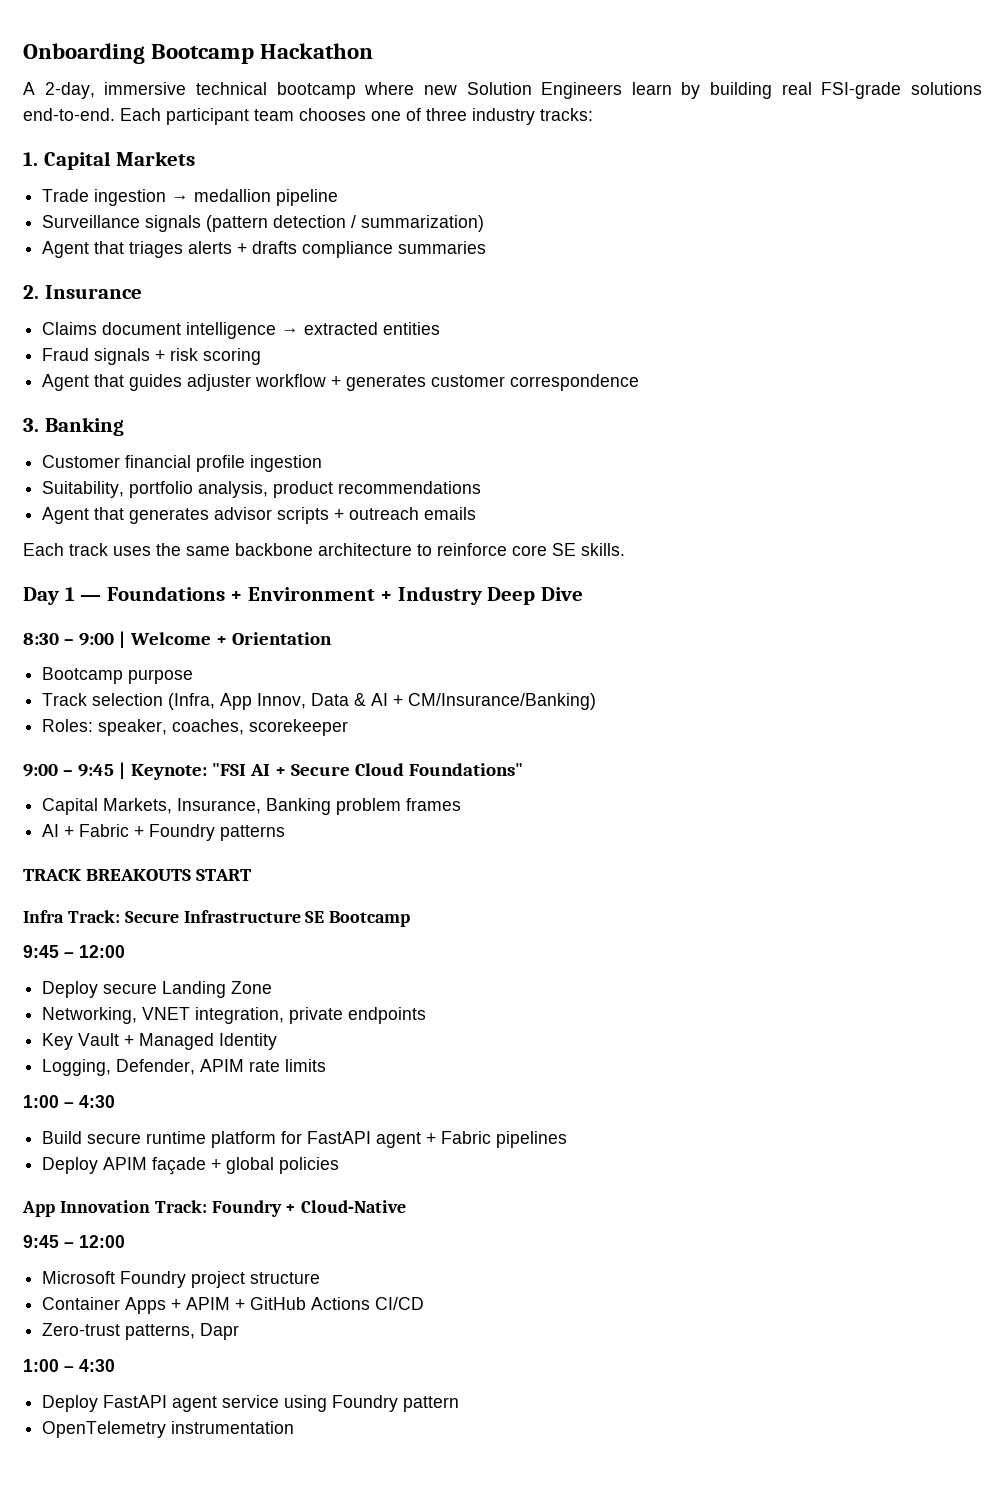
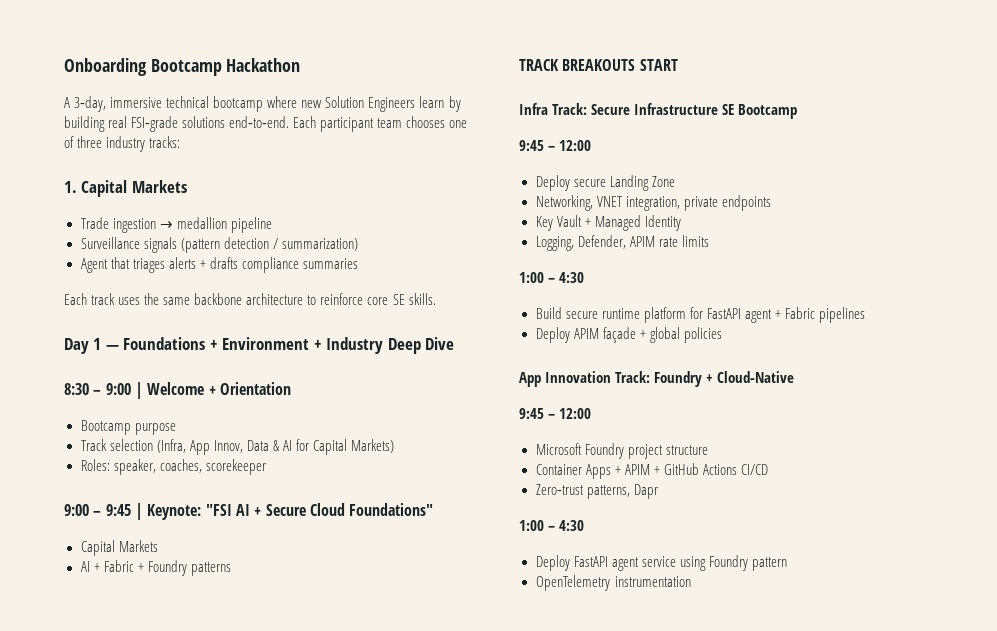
[44,82,95,99] 2‑day, -> [74,96,107,112] 3‑day,
[23,285,142,299] [42,322,441,339] [42,348,262,365] [42,374,640,391] [23,417,124,436] [42,455,323,472] [42,481,482,498] [42,507,477,524] // 2. Insurance // Claims document intelligence → extracted entities // Fraud signals + risk scoring // Agent that guides adjuster workflow + generates customer correspondence // 3. Banking // Customer financial profile ingestion // Suitability, portfolio analysis, product recommendations // Agent that generates advisor scripts + outreach emails -> (358, 263) none
[393,693,597,710] + CM/Insurance/Banking) -> [295,439,395,455] for Capital Markets)
[103,798,462,815] Markets, Insurance, Banking problem frames -> [118,540,158,552] Markets

